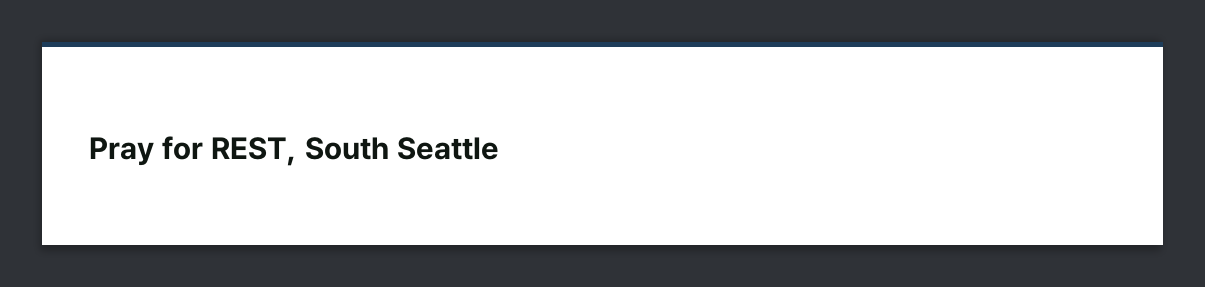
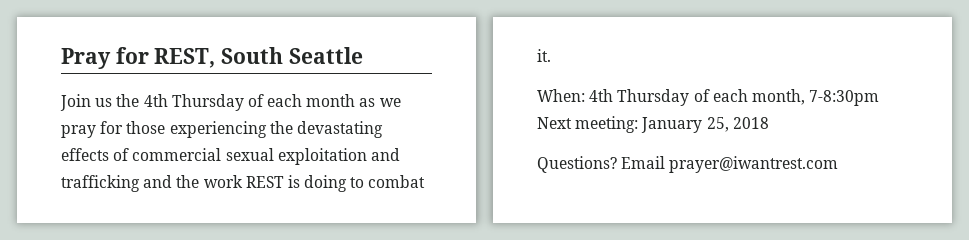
(499, 148) none -> [60,94,401,111] [61,121,383,138] [61,148,400,165] [61,175,426,192] [537,49,551,62] [537,89,880,106] [537,116,769,133] [537,156,839,173] // Join us the 4th Thursday of each month as we pray for those experiencing the devastating effects of commercial sexual exploitation and trafficking and the work REST is doing to combat it. // When: 4th Thursday of each month, 7-8:30pm Next meeting: January 25, 2018 // Questions? Email prayer@iwantrest.com

